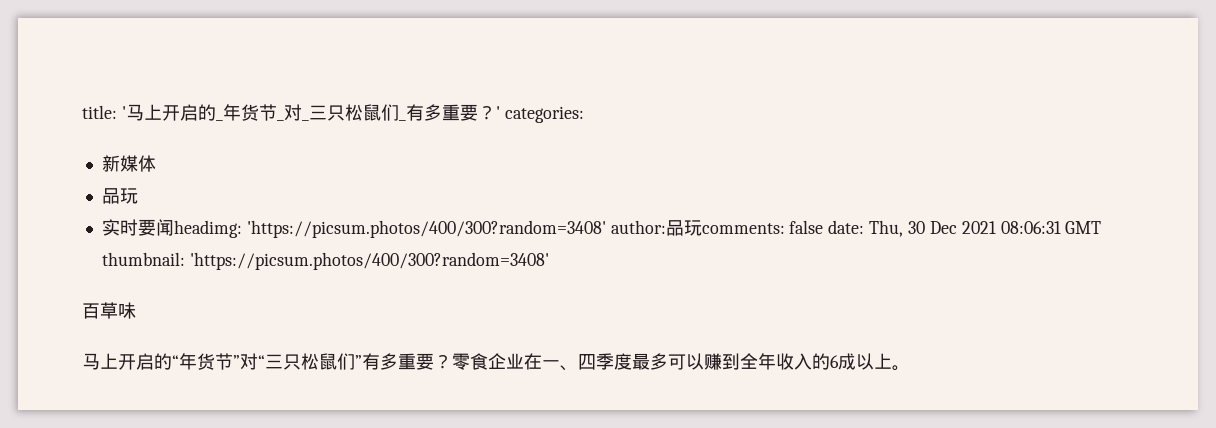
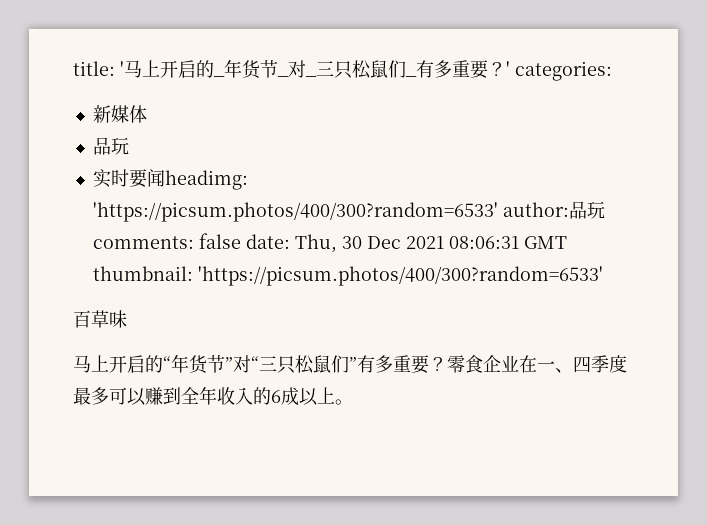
[246,220,606,238] 'https://picsum.photos/400/300?random=3408' -> [92,202,498,222] 'https://picsum.photos/400/300?random=6533'
[189,252,549,270] 'https://picsum.photos/400/300?random=3408' -> [197,266,603,286] 'https://picsum.photos/400/300?random=6533'

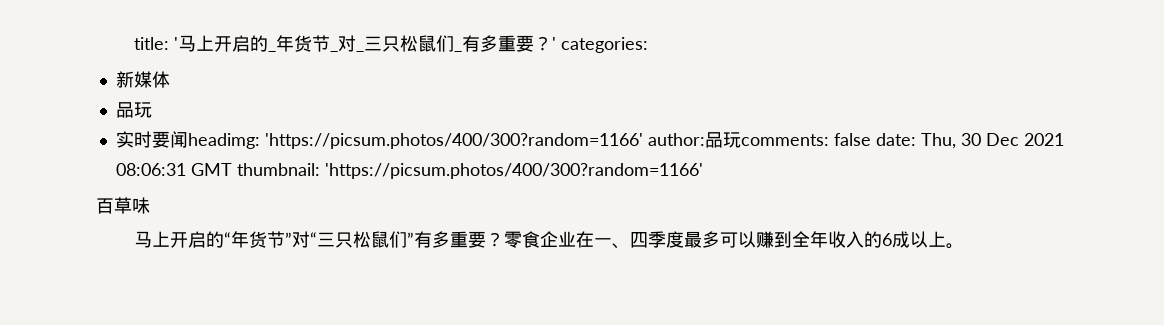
[92,202,498,222] 'https://picsum.photos/400/300?random=6533' -> [264,133,643,149] 'https://picsum.photos/400/300?random=1166'
[197,266,603,286] 'https://picsum.photos/400/300?random=6533' -> [324,163,703,179] 'https://picsum.photos/400/300?random=1166'

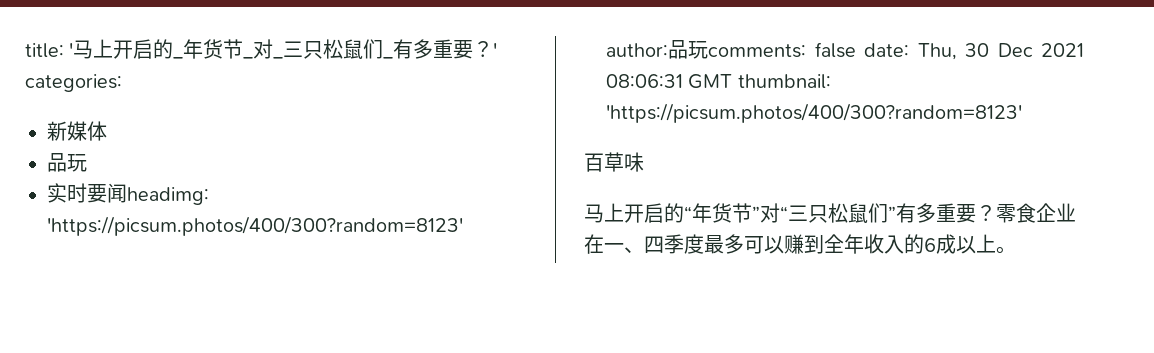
[264,133,643,149] 'https://picsum.photos/400/300?random=1166' -> [47,216,463,236] 'https://picsum.photos/400/300?random=8123'
[324,163,703,179] 'https://picsum.photos/400/300?random=1166' -> [606,103,1022,123] 'https://picsum.photos/400/300?random=8123'

